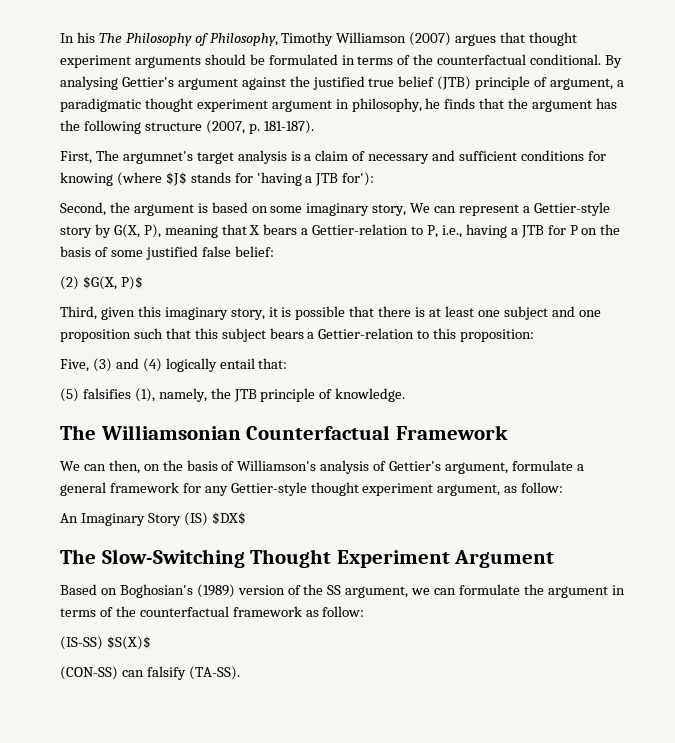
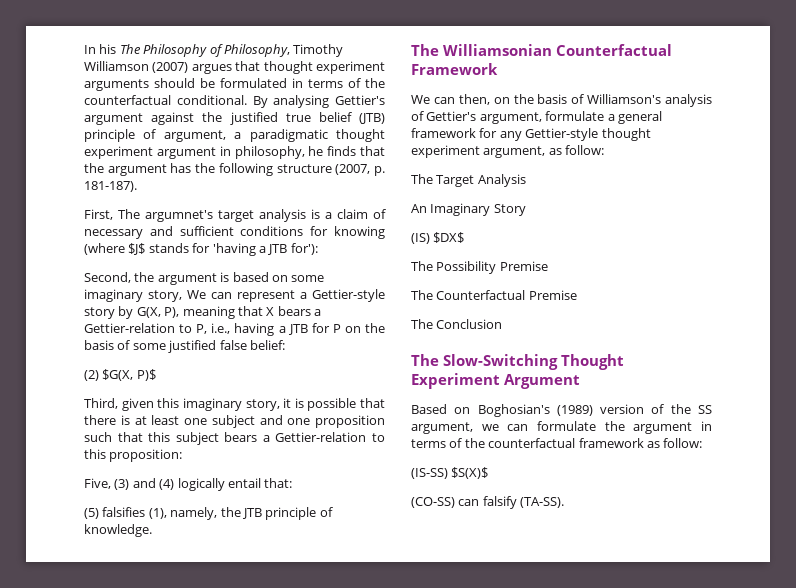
(564, 487) none -> [411,174,526,187] // The Target Analysis
(181, 519) none -> (526, 210) //
(246, 518) none -> [411,261,548,274] [411,290,577,300] [411,319,503,329] // The Possibility Premise // The Counterfactual Premise // The Conclusion
[60,666,118,680] (CON-SS) -> [411,497,455,508] (CO-SS)

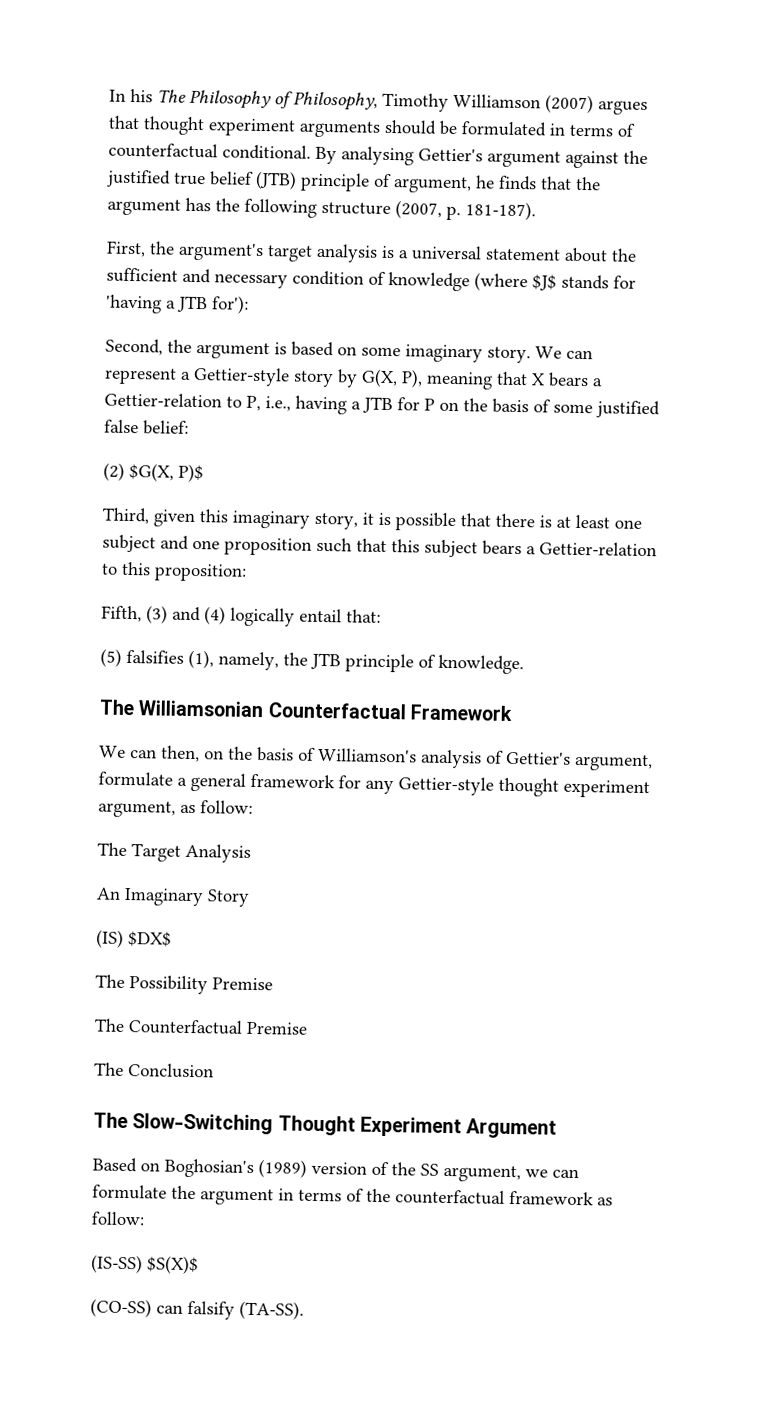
[365,78,385,88] the -> (636, 130) none
[234,129,385,142] [84,146,305,159] a paradigmatic thought experiment argument in philosophy, -> (472, 185) none
[118,209,213,222] The argumnet's -> [149,241,264,262] the argument's
[337,209,386,219] [84,226,385,239] claim of necessary and sufficient conditions for knowing -> [411,245,637,263] [106,267,470,292] universal statement about the sufficient and necessary condition of knowledge
[148,290,182,302] story, -> [487,346,531,364] story.
[84,478,111,489] Five, -> [101,605,142,623] Fifth,

